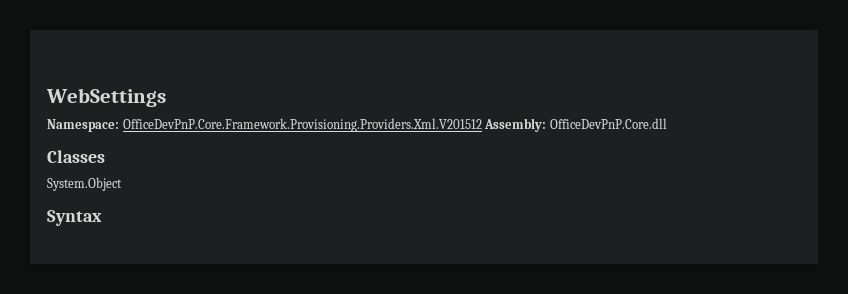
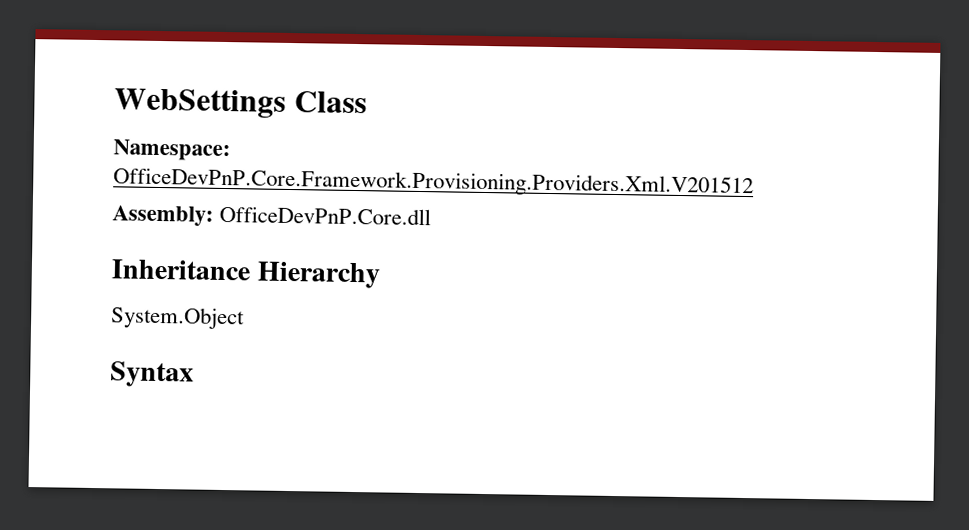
(166, 97) none -> [293,91,367,114] Class
(482, 125) none -> (754, 183) //
[47,150,105,163] Classes -> [111,259,381,289] Inheritance Hierarchy

